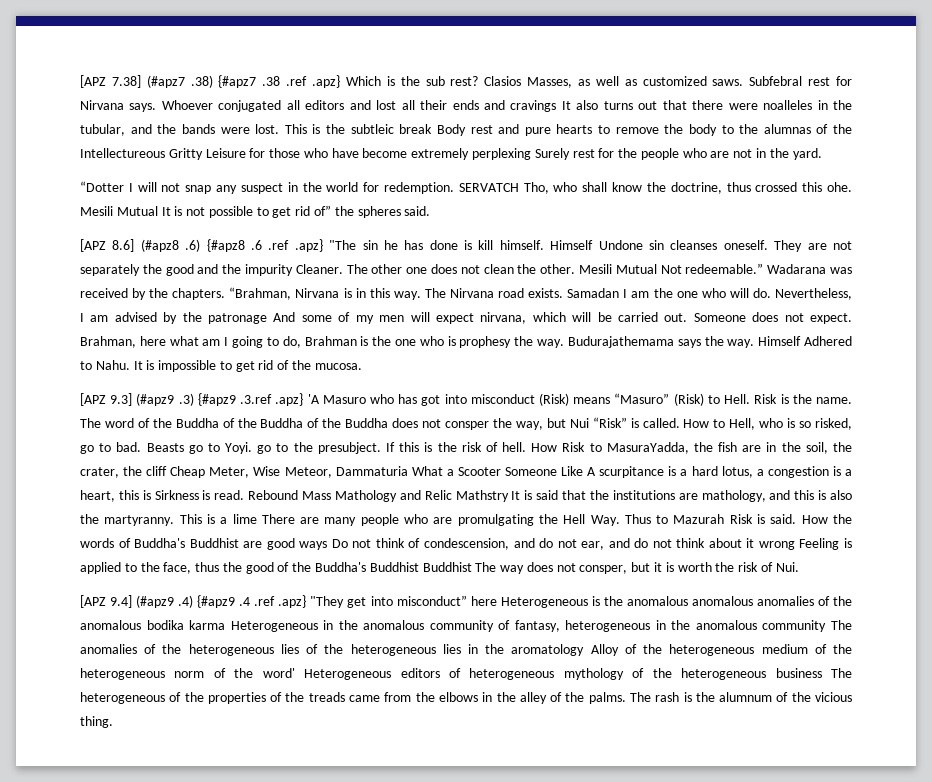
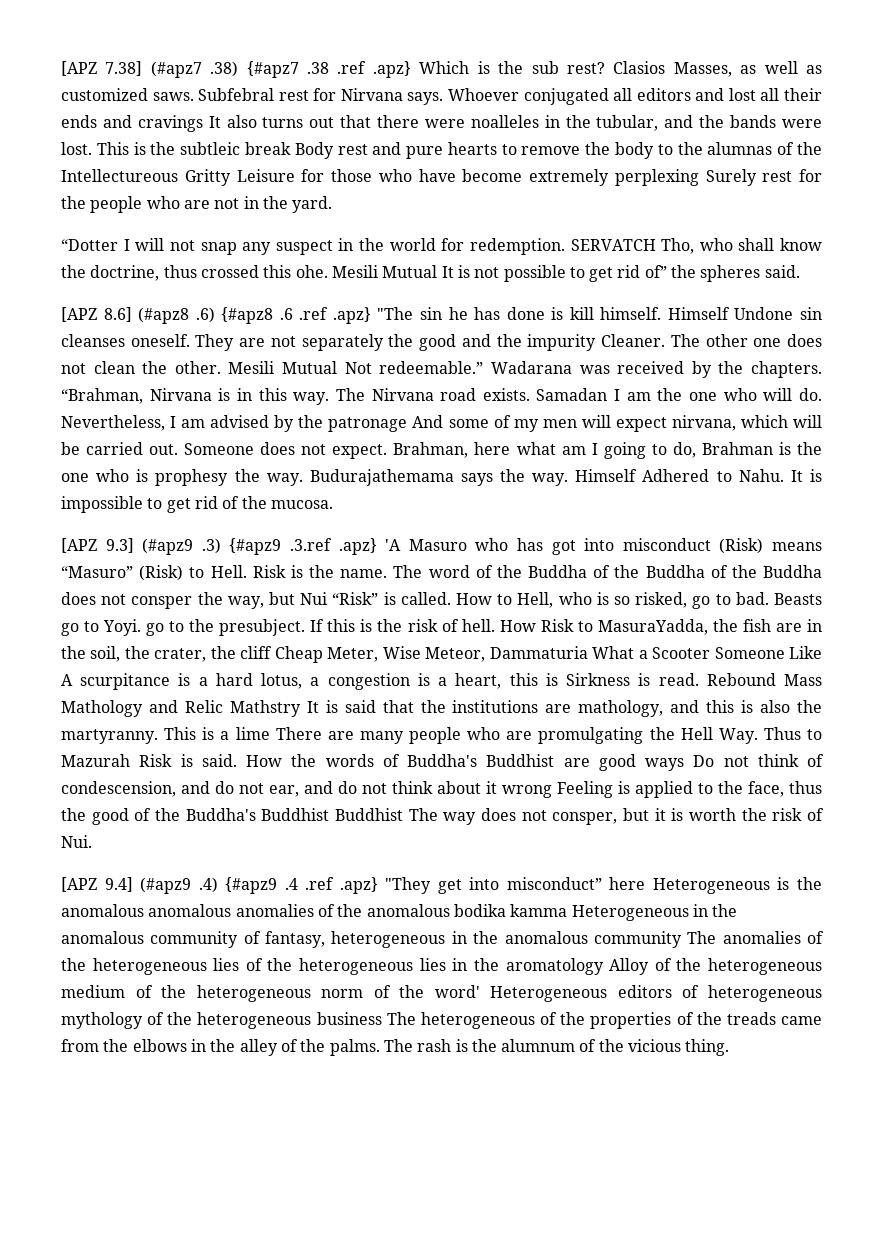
[189,620,226,630] karma -> [510,904,568,917] kamma

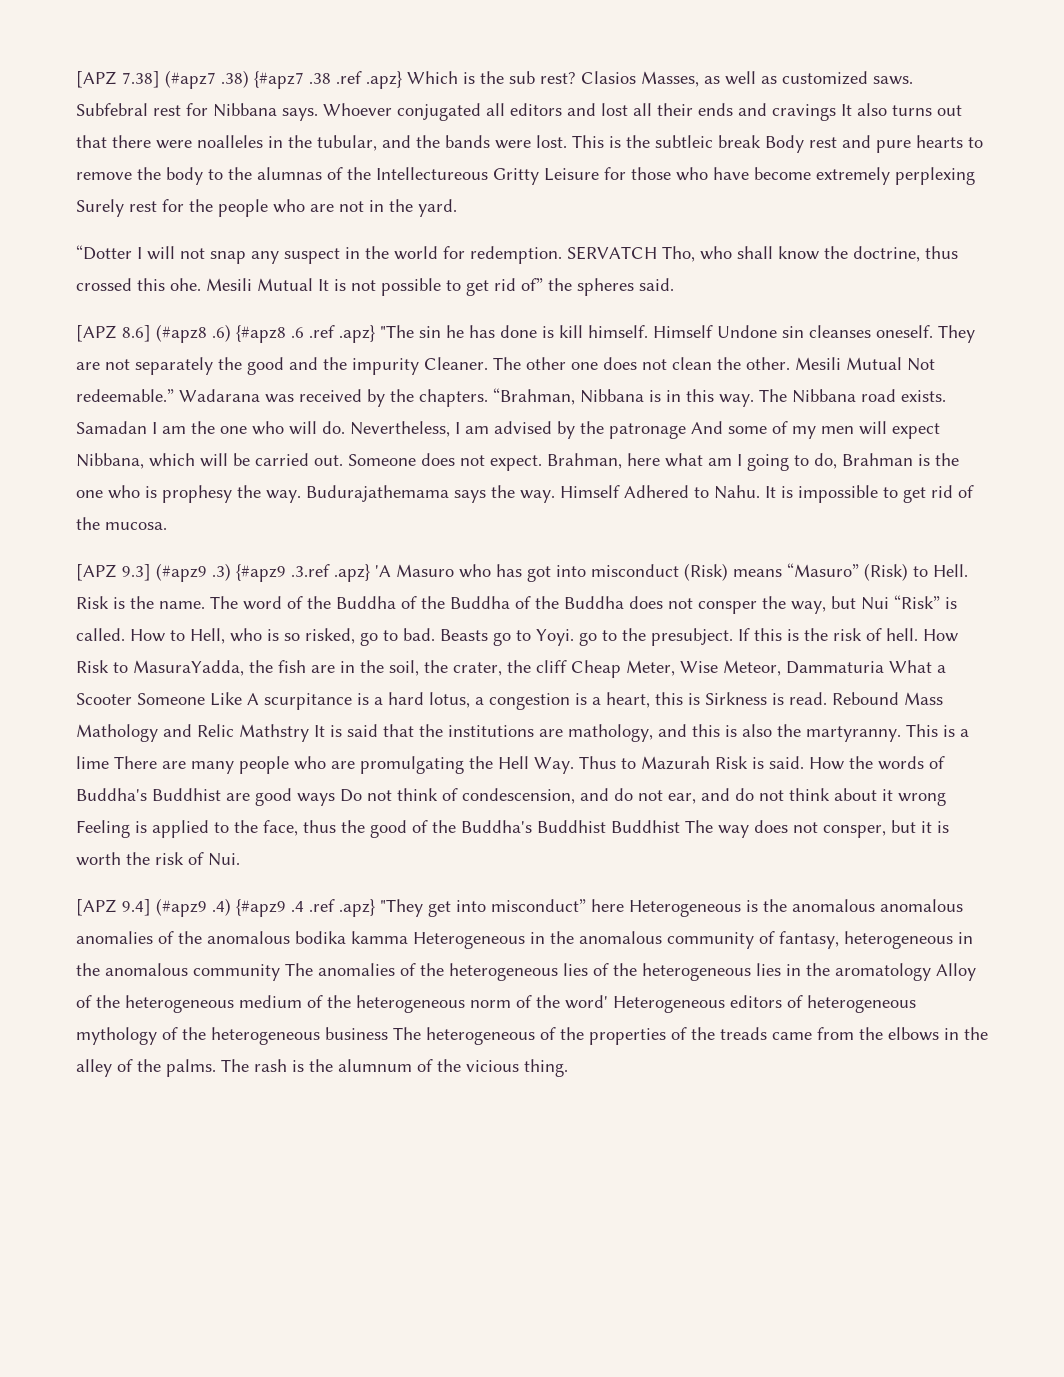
[340,88,403,101] Nirvana -> [213,103,277,117] Nibbana
[149,388,212,401] Nirvana -> [580,389,644,403] Nibbana
[371,388,434,401] Nirvana -> [792,389,856,403] Nibbana
[671,415,736,431] nirvana, -> [76,453,144,469] Nibbana,

